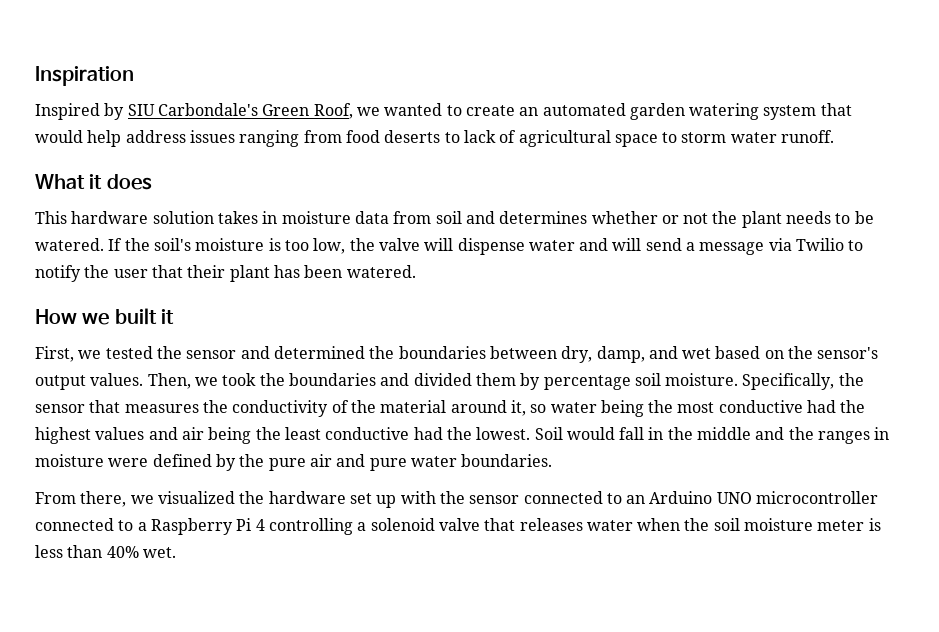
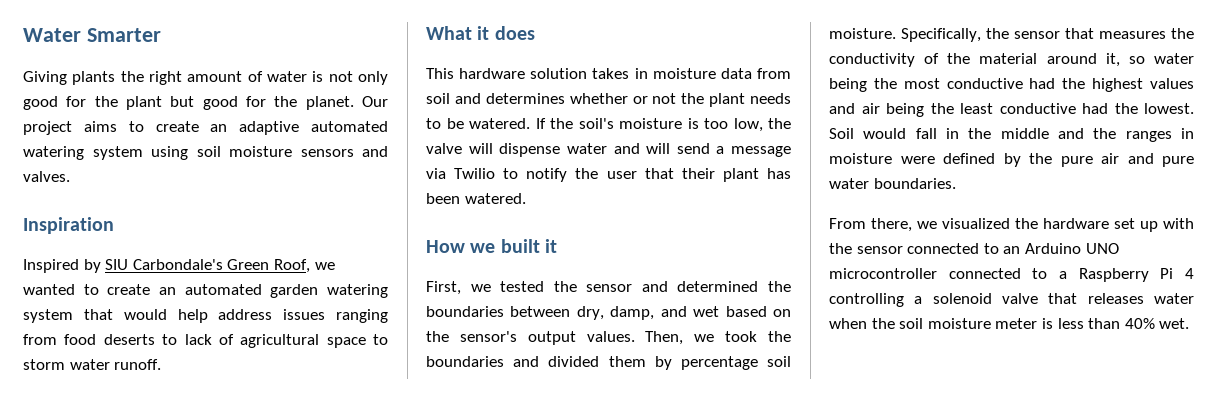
(35, 76) none -> [23,28,161,42] [23,71,388,85] [23,96,388,110] [23,121,388,135] [23,146,388,160] [23,171,70,182] Water Smarter // Giving plants the right amount of water is not only good for the plant but good for the planet. Our project aims to create an adaptive automated watering system using soil moisture sensors and valves. //

